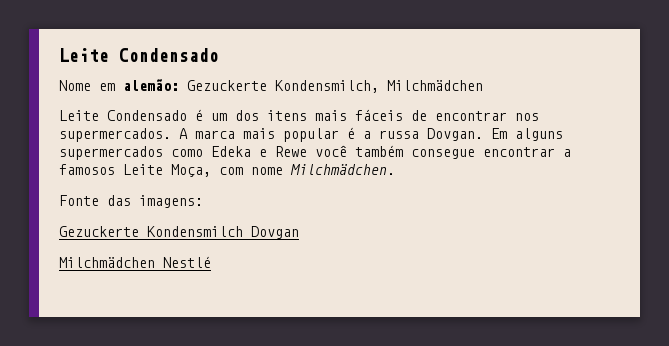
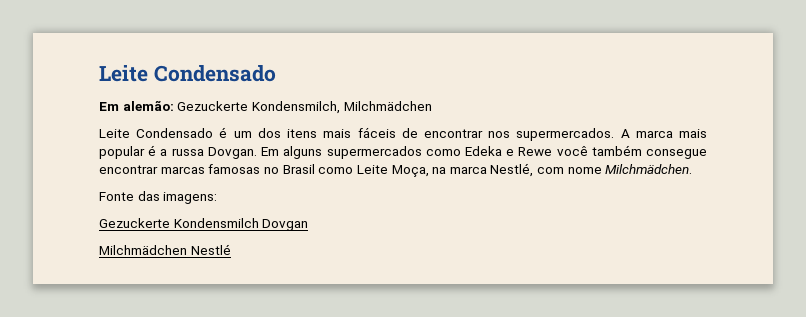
[59,80,115,91] Nome em -> [99,102,119,111] Em
[563,149,571,157] [59,164,211,177] a famosos Leite Moça, -> [160,163,534,177] marcas famosas no Brasil como Leite Moça, na marca Nestlé,

